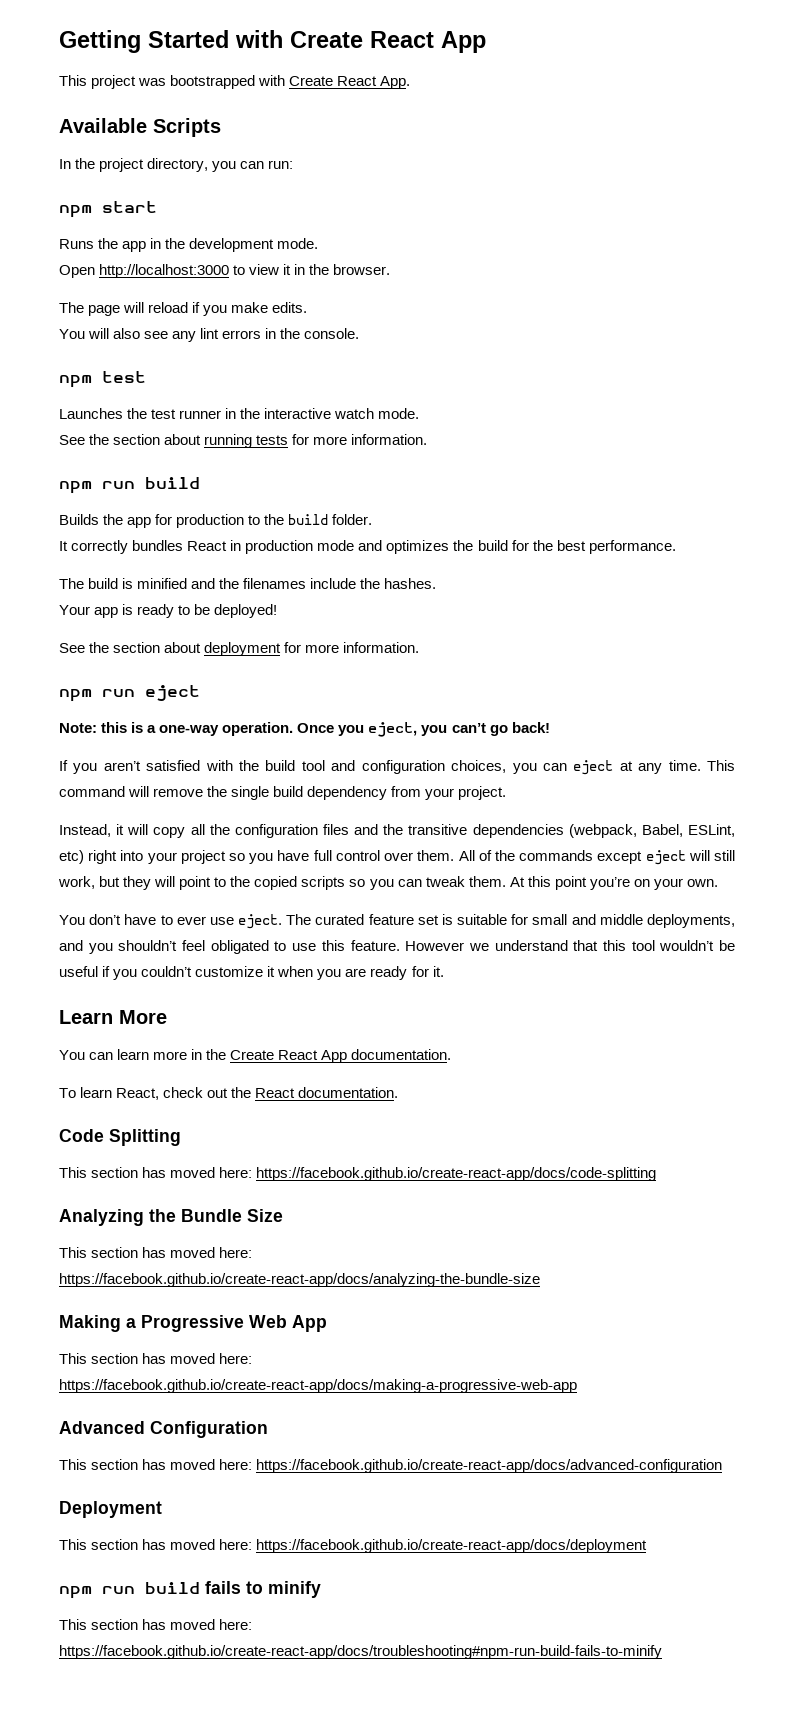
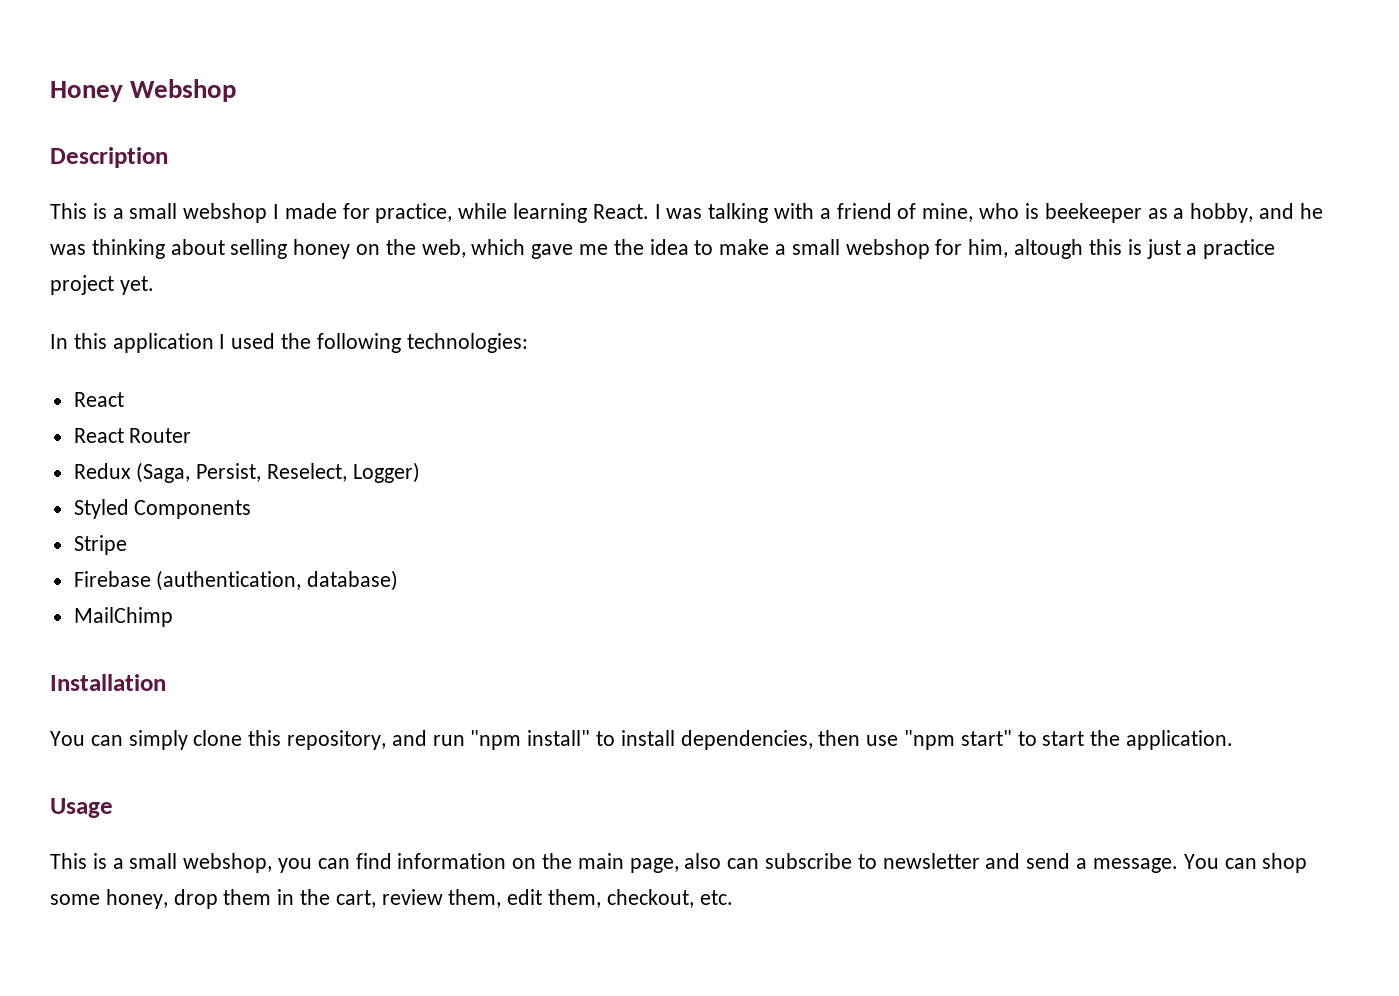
[59,30,486,53] [59,75,411,89] [59,118,221,137] [59,158,294,172] [59,201,157,218] [59,238,319,252] [59,264,391,278] [59,302,308,316] [59,328,360,342] [59,371,146,388] [59,408,420,419] [59,434,428,448] [59,477,200,494] [59,514,373,528] [59,540,676,554] [59,578,437,589] [59,604,278,618] [59,642,420,656] [59,685,200,702] [59,722,550,737] [59,760,735,775] [59,786,507,800] [59,824,736,838] [59,850,736,865] [58,876,718,890] [59,914,735,929] [59,940,735,954] [59,966,444,980] [59,1010,167,1024] [59,1049,452,1063] [59,1087,399,1100] [59,1129,181,1146] [59,1167,657,1181] [59,1209,283,1226] [59,1247,253,1258] [59,1273,540,1287] [59,1315,327,1332] [59,1353,253,1364] [59,1379,577,1393] [59,1421,268,1438] [59,1459,723,1473] [59,1501,162,1518] [59,1539,648,1553] [59,1581,321,1599] [59,1619,253,1630] [59,1645,662,1659] Getting Started with Create React App // This project was bootstrapped with Create React App. // Available Scripts // In the project directory, you can run: // npm start // Runs the app in the development mode. // Open http://localhost:3000 to view it in the browser. // The page will reload if you make edits. // You will also see any lint errors in the console. // npm test // Launches the test runner in the interactive watch mode. // See the section about running tests for more information. // npm run build // Builds the app for production to the build folder. // It correctly bundles React in production mode and optimizes the build for the best performance. // The build is minified and the filenames include the hashes. // Your app is ready to be deployed! // See the section about deployment for more information. // npm run eject // Note: this is a one-way operation. Once you eject, you can’t go back! // If you aren’t satisfied with the build tool and configuration choices, you can eject at any time. This command will remove the single build dependency from your project. // Instead, it will copy all the configuration files and the transitive dependencies (webpack, Babel, ESLint, etc) right into your project so you have full control over them. All of the commands except eject will still work, but they will point to the copied scripts so you can tweak them. At this point you’re on your own. // You don’t have to ever use eject. The curated feature set is suitable for small and middle deployments, and you shouldn’t feel obligated to use this feature. However we understand that this tool wouldn’t be useful if you couldn’t customize it when you are ready for it. // Learn More // You can learn more in the Create React App documentation. // To learn React, check out the React documentation. // Code Splitting // This section has moved here: https://facebook.github.io/create-react-app/docs/code-splitting // Analyzing the Bundle Size // This section has moved here: https://facebook.github.io/create-react-app/docs/analyzing-the-bundle-size // Making a Progressive Web App // This section has moved here: https://facebook.github.io/create-react-app/docs/making-a-progressive-web-app // Advanced Configuration // This section has moved here: https://facebook.github.io/create-react-app/docs/advanced-configuration // Deployment // This section has moved here: https://facebook.github.io/create-react-app/docs/deployment // npm run build fails to minify // This section has moved here: https://facebook.github.io/create-react-app/docs/troubleshooting#npm-run-build-fails-to-minify -> [50,79,237,102] [50,147,168,168] [50,203,1323,223] [50,239,1276,259] [50,275,154,295] [50,333,528,353] [73,392,124,407] [73,428,192,443] [73,462,420,483] [73,499,252,519] [73,535,127,555] [73,570,399,591] [73,607,173,627] [50,674,166,691] [50,730,1234,750] [50,798,113,818] [50,853,1308,873] [50,889,733,909] Honey Webshop // Description // This is a small webshop I made for practice, while learning React. I was talking with a friend of mine, who is beekeeper as a hobby, and he was thinking about selling honey on the web, which gave me the idea to make a small webshop for him, altough this is just a practice project yet. // In this application I used the following technologies: // React // React Router // Redux (Saga, Persist, Reselect, Logger) // Styled Components // Stripe // Firebase (authentication, database) // MailChimp // Installation // You can simply clone this repository, and run "npm install" to install dependencies, then use "npm start" to start the application. // Usage // This is a small webshop, you can find information on the main page, also can subscribe to newsletter and send a message. You can shop some honey, drop them in the cart, review them, edit them, checkout, etc.

